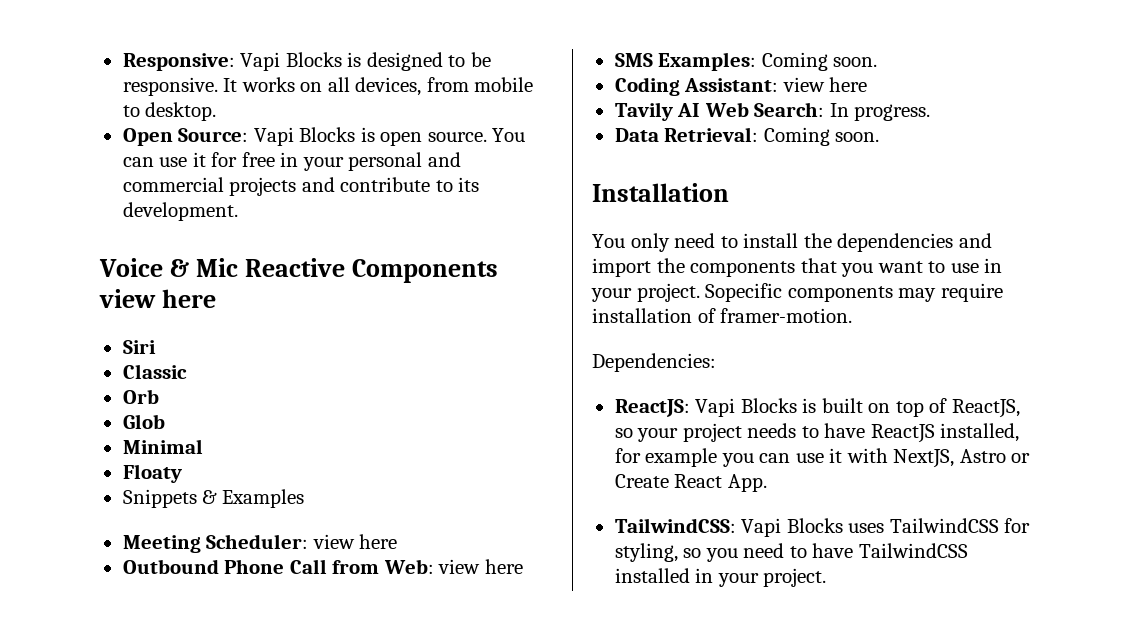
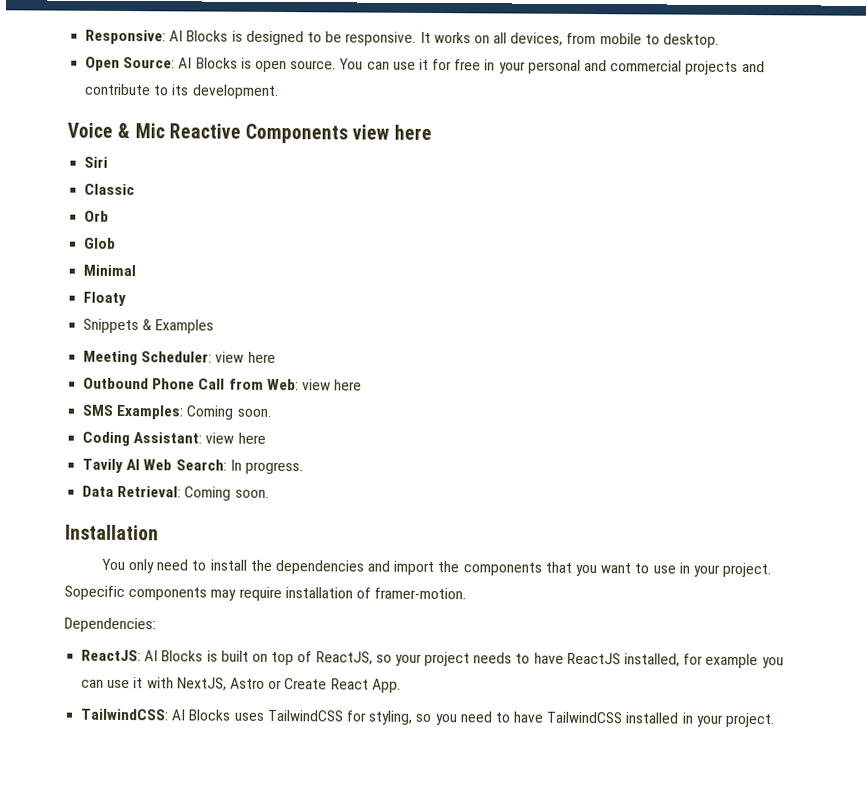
[240,52,281,71] Vapi -> [169,30,184,42] AI
[253,127,294,146] Vapi -> [178,57,193,69] AI
[695,398,736,417] Vapi -> [144,650,159,662] AI
[741,518,782,537] Vapi -> [171,709,187,721] AI

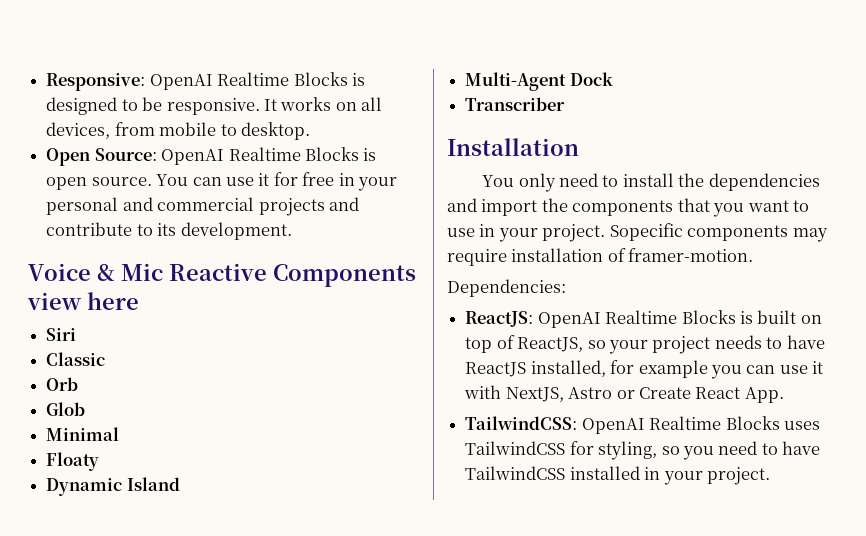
[169,30,184,42] AI -> [149,72,290,90] OpenAI Realtime
[178,57,193,69] AI -> [161,147,301,165] OpenAI Realtime
[83,318,215,334] [83,350,276,366] [83,377,363,391] [82,404,271,420] [82,431,266,447] [82,458,303,475] [82,485,269,501] Snippets & Examples // Meeting Scheduler: view here // Outbound Phone Call from Web: view here // SMS Examples: Coming soon. // Coding Assistant: view here // Tavily AI Web Search: In progress. // Data Retrieval: Coming soon. -> [46,477,180,496] [465,72,613,91] [465,97,566,111] Dynamic Island // Multi-Agent Dock // Transcriber
[144,650,159,662] AI -> [537,310,678,328] OpenAI Realtime
[171,709,187,721] AI -> [581,416,722,434] OpenAI Realtime

